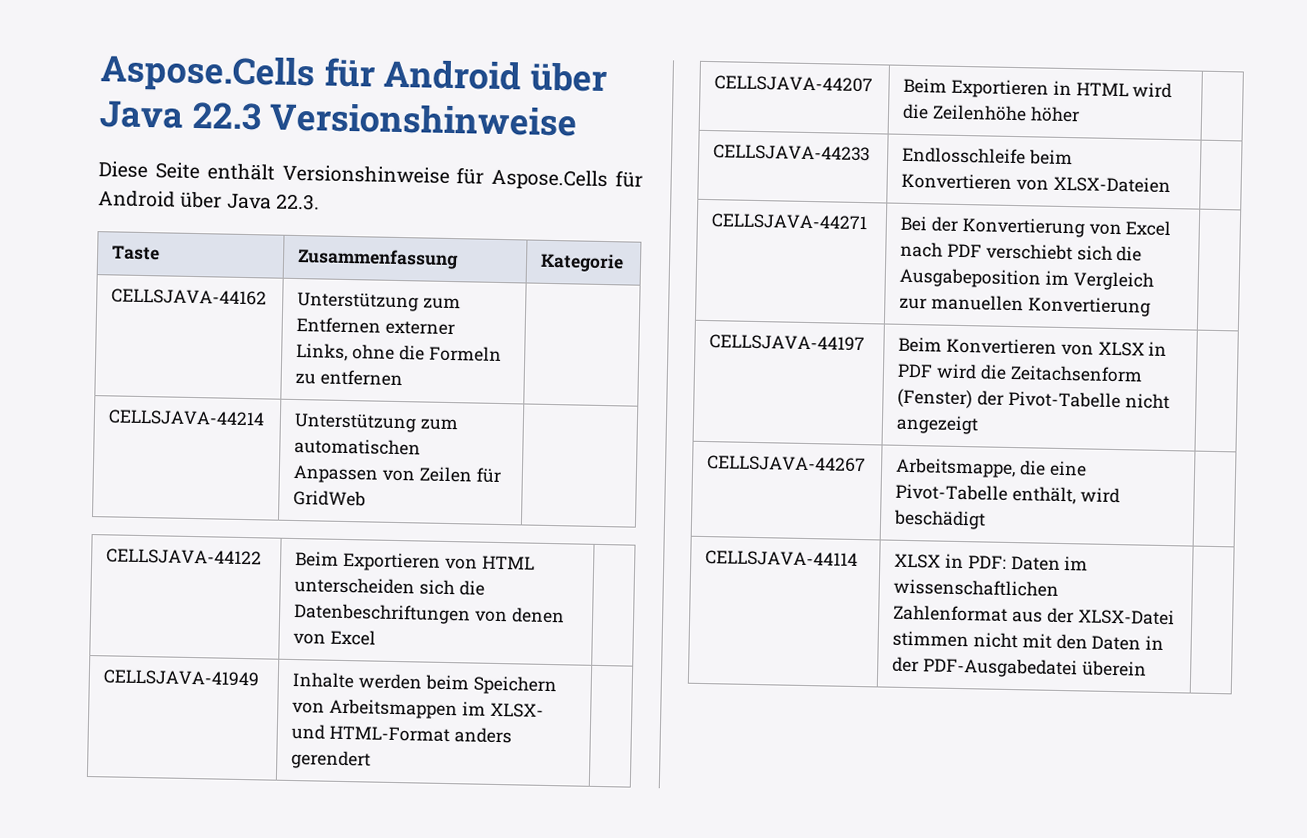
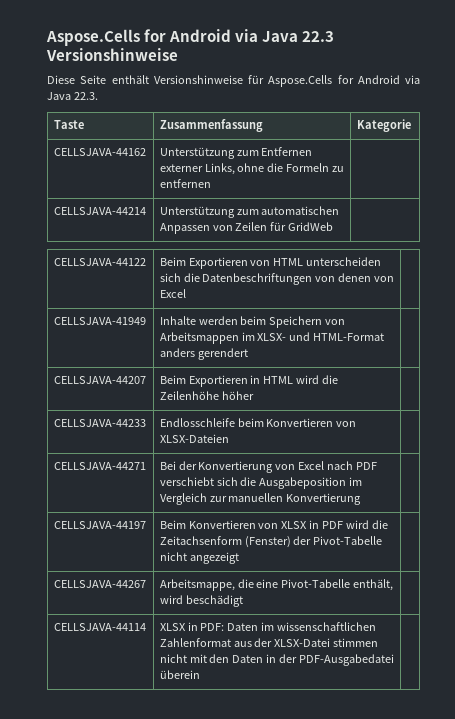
[100,53,607,94] Aspose.Cells für Android über -> [46,29,259,46] Aspose.Cells for Android via
[615,170,643,188] [98,190,223,209] für Android über -> [337,75,420,84] for Android via

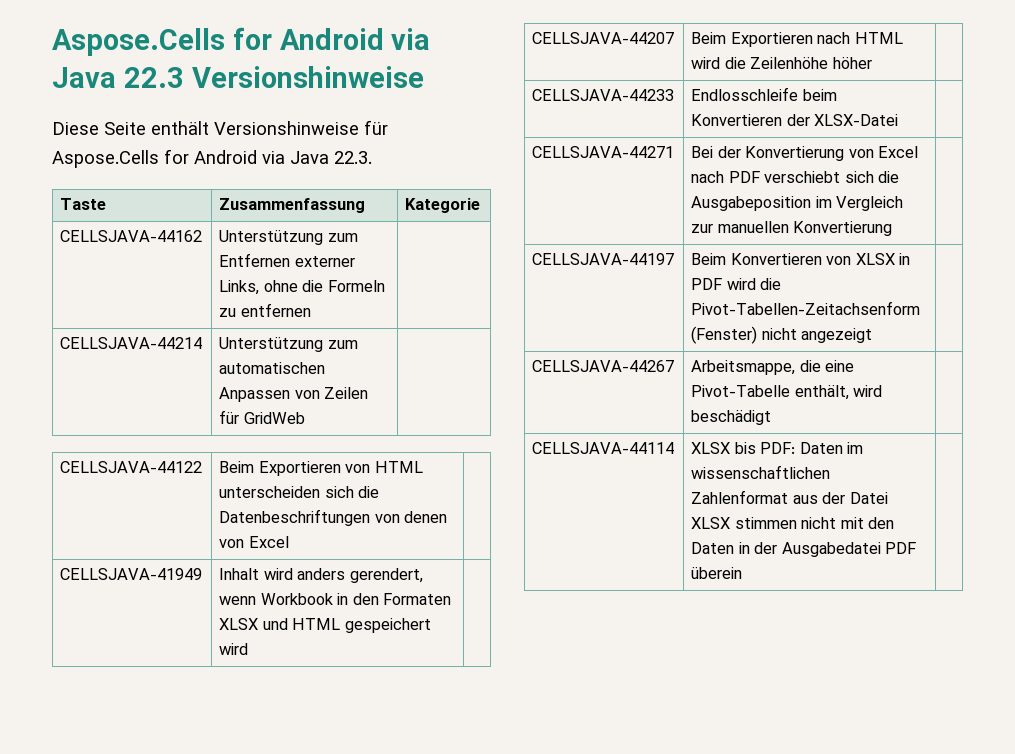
[159,316,346,328] [159,332,385,344] [159,348,248,360] Inhalte werden beim Speichern von Arbeitsmappen im XLSX- und HTML-Format anders gerendert -> [219,568,423,583] [219,593,452,605] [219,618,431,633] [219,643,249,655] Inhalt wird anders gerendert, wenn Workbook in den Formaten XLSX und HTML gespeichert wird
[250,375,261,384] in -> [817,32,851,44] nach
[336,421,357,427] [159,434,229,443] von XLSX-Dateien -> [786,114,899,126] der XLSX-Datei
[159,536,383,548] Zeitachsenform (Fenster) der Pivot-Tabelle -> [691,301,921,315] [691,326,758,344] Pivot-Tabellen-Zeitachsenform (Fenster)
[187,622,198,631] in -> [734,442,756,454] bis
[274,638,331,647] XLSX-Datei -> [849,492,888,504] [691,517,731,529] Datei XLSX
[299,654,395,666] PDF-Ausgabedatei -> [781,542,917,557] Ausgabedatei PDF

